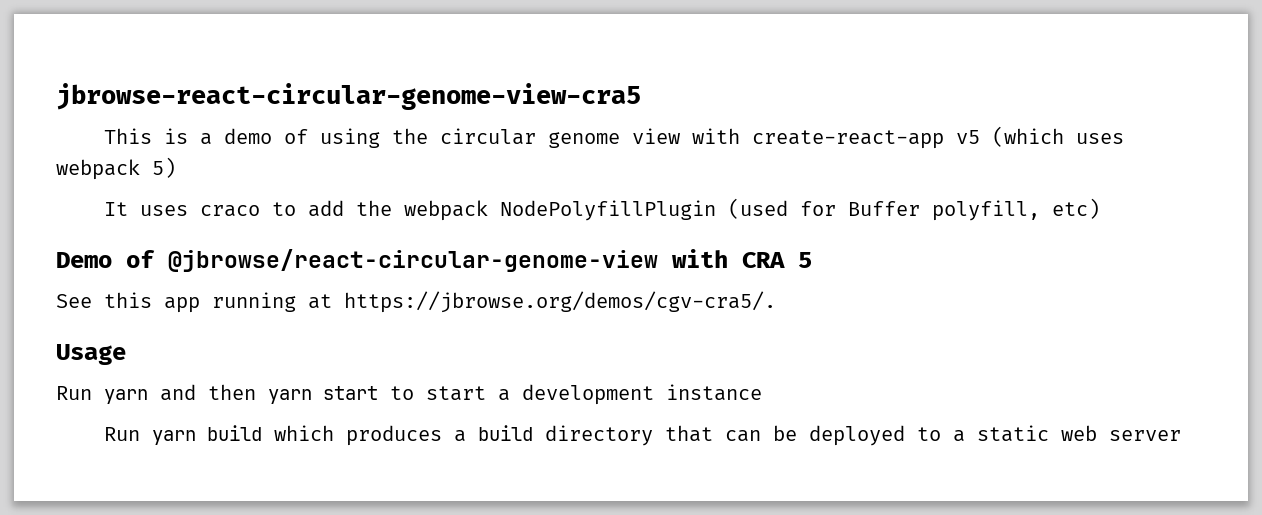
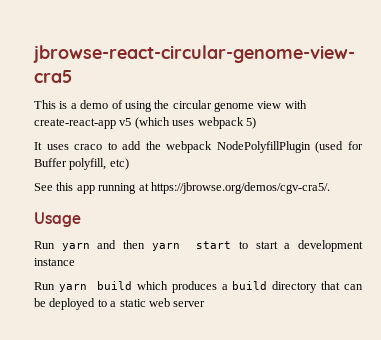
[56,249,812,272] // Demo of @jbrowse/react-circular-genome-view with CRA 5 -> (129, 164) none

